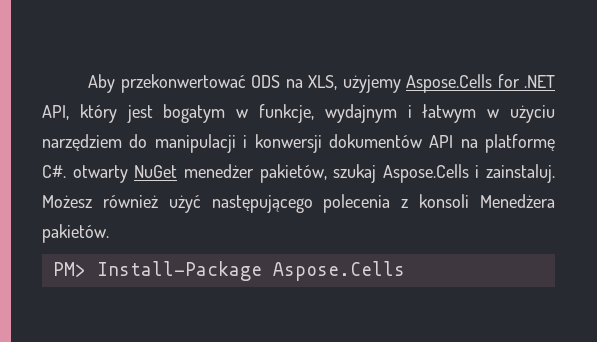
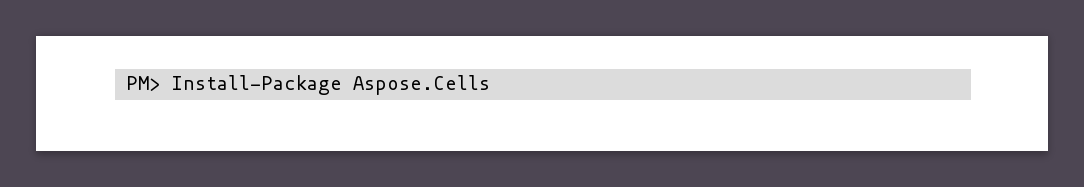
[88,74,556,93] [42,104,555,123] [42,134,555,153] [42,164,555,183] [42,194,556,213] [42,224,109,243] Aby przekonwertować ODS na XLS, użyjemy Aspose.Cells for .NET API, który jest bogatym w funkcje, wydajnym i łatwym w użyciu narzędziem do manipulacji i konwersji dokumentów API na platformę C#. otwarty NuGet menedżer pakietów, szukaj Aspose.Cells i zainstaluj. Możesz również użyć następującego polecenia z konsoli Menedżera pakietów. // -> (126, 83) none

